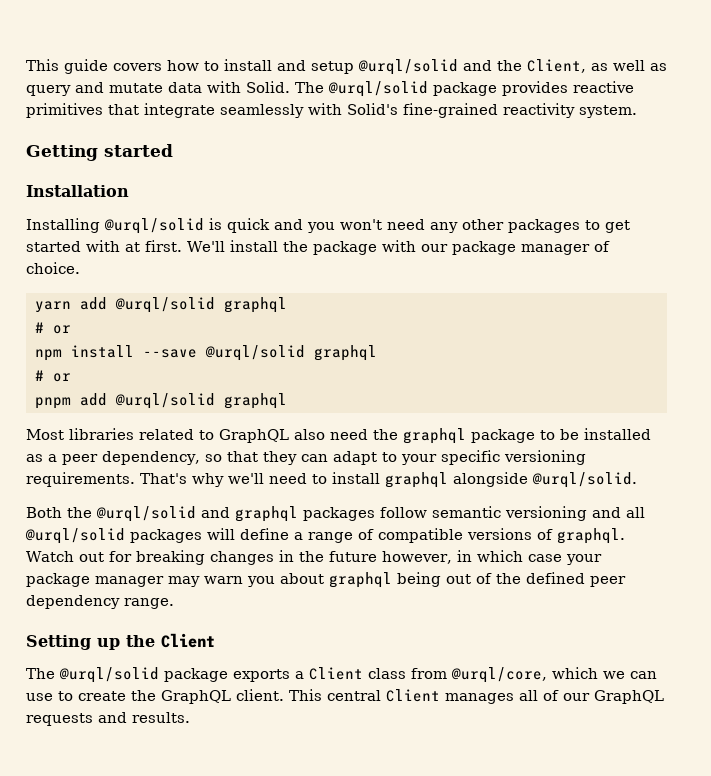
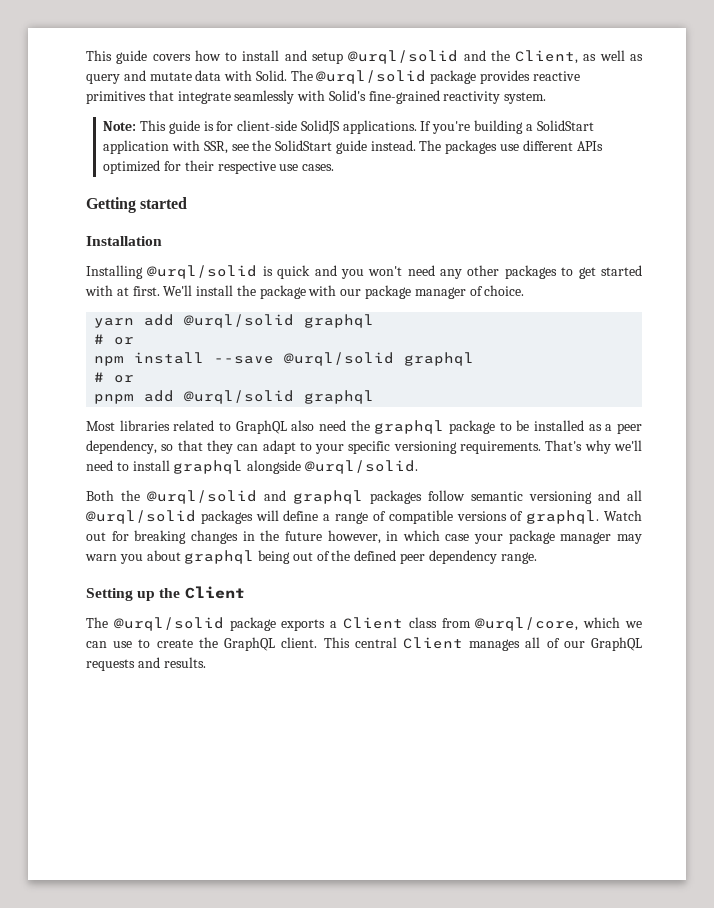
(637, 111) none -> [103,120,594,134] [103,140,603,154] [103,160,335,174] // Note: This guide is for client-side SolidJS applications. If you're building a SolidStart application with SSR, see the SolidStart guide instead. The packages use different APIs optimized for their respective use cases.

